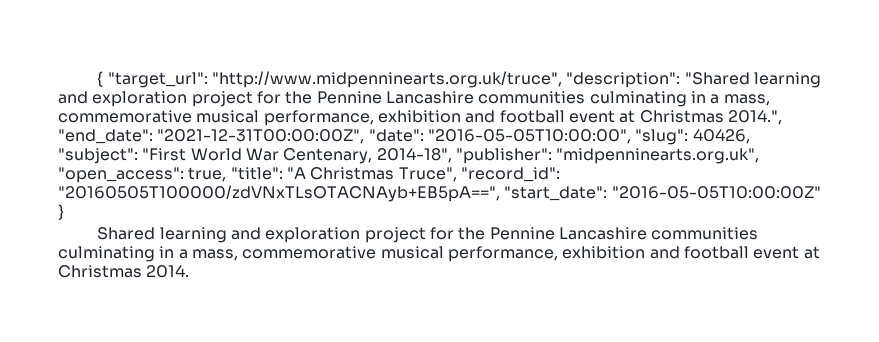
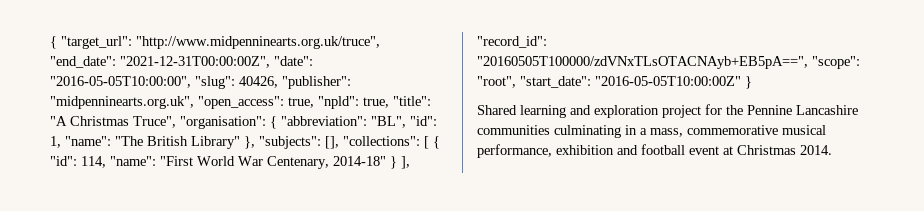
[566,72,821,88] [58,91,770,107] [58,110,782,126] "description": "Shared learning and exploration project for the Pennine Lancashire communities culminating in a mass, commemorative musical performance, exhibition and football event at Christmas 2014.", -> (380, 42) none
[58,148,452,164] "subject": "First World War Centenary, 2014-18", -> (278, 82) none
(227, 174) none -> [318,96,389,109] "npld": true,
[460,167,560,182] [58,185,500,202] "record_id": "20160505T100000/zdVNxTLsOTACNAyb+EB5pA==", -> [180,116,437,129] [50,136,440,149] [50,156,410,169] [477,36,547,48] [477,56,860,69] [477,76,516,88] "organisation": { "abbreviation": "BL", "id": 1, "name": "The British Library" }, "subjects": [], "collections": [ { "id": 114, "name": "First World War Centenary, 2014-18" } ], "record_id": "20160505T100000/zdVNxTLsOTACNAyb+EB5pA==", "scope": "root",

